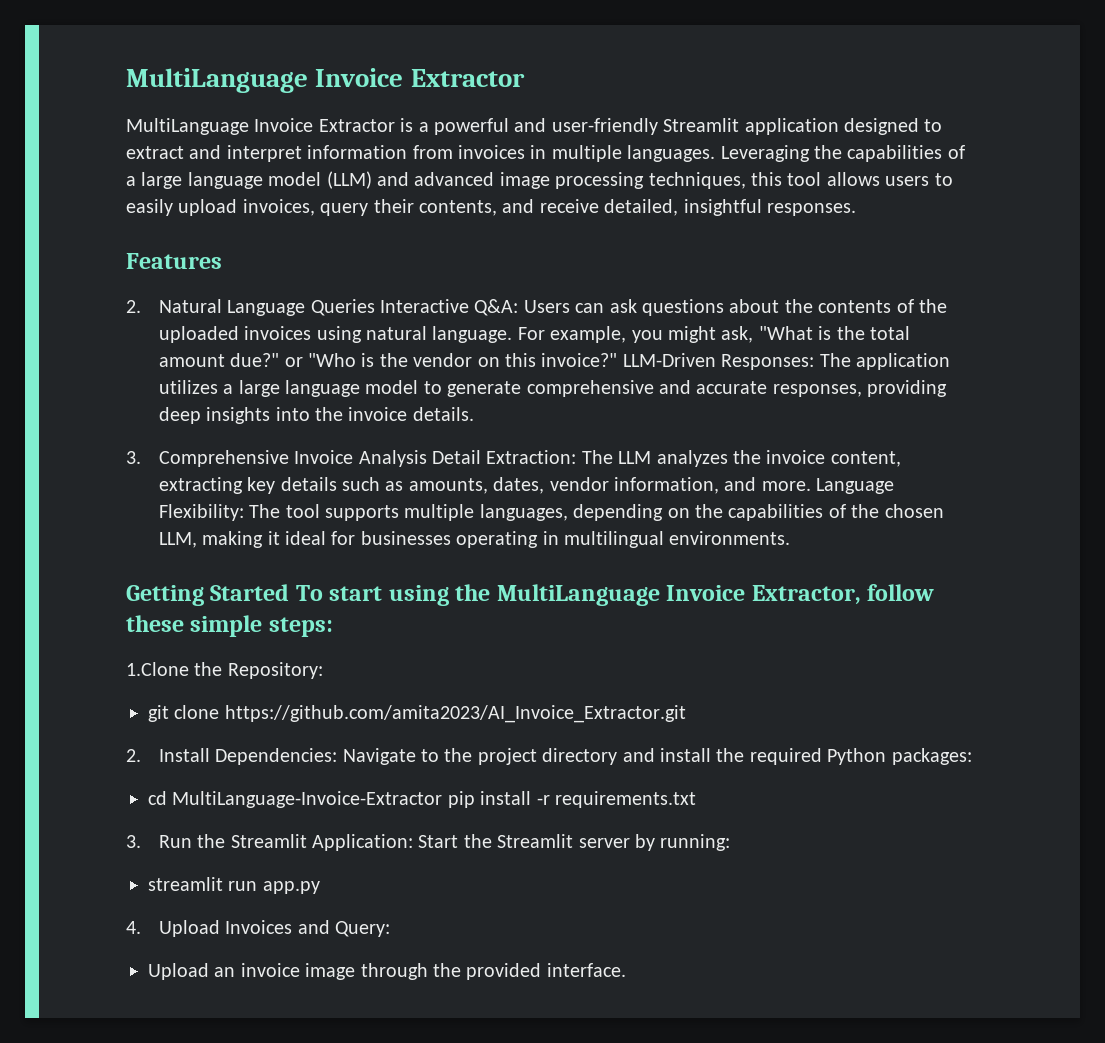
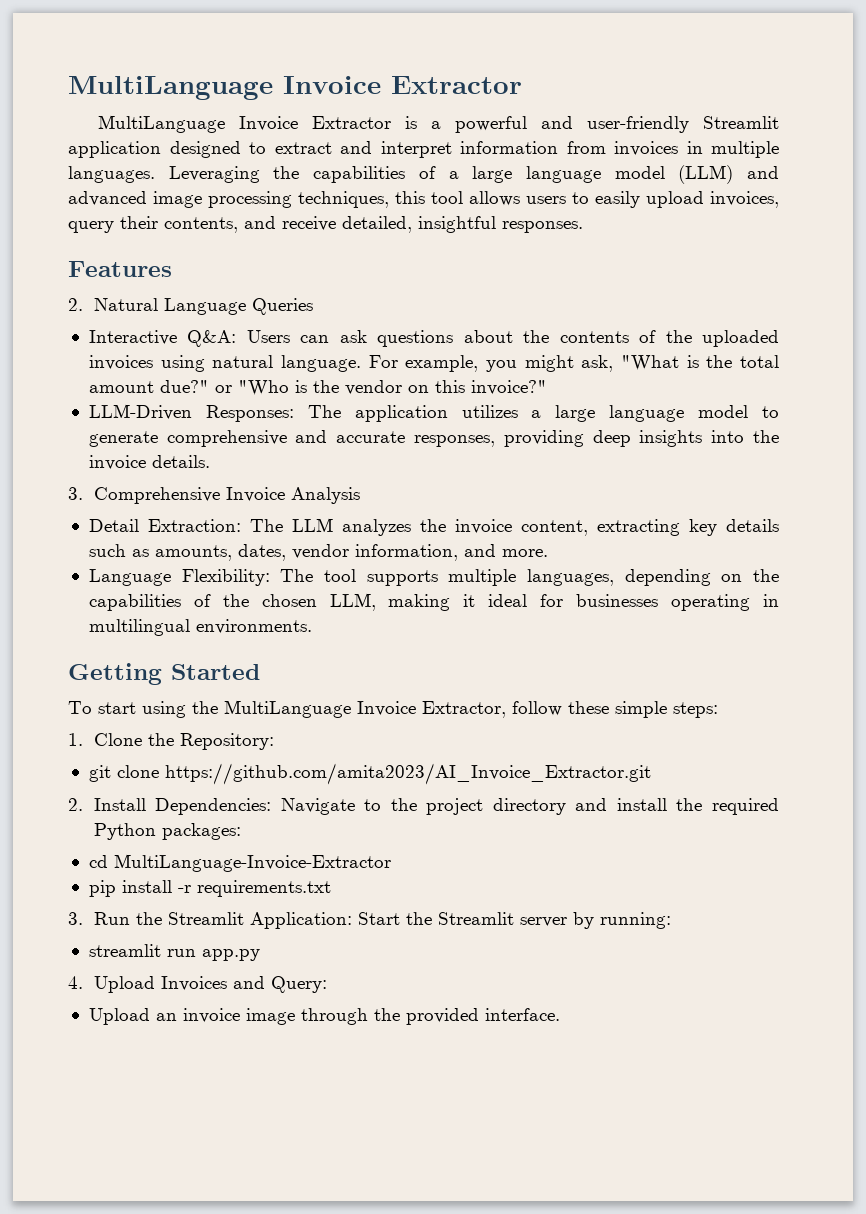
(375, 307) none -> (313, 306) //
(618, 360) none -> (547, 387) //
(427, 458) none -> (360, 495) //
(811, 486) none -> (548, 553) //
(290, 592) none -> (260, 672) //
[126,662,189,676] 1.Clone -> [68,733,142,746] 1. Clone
(443, 799) none -> (391, 863) //

